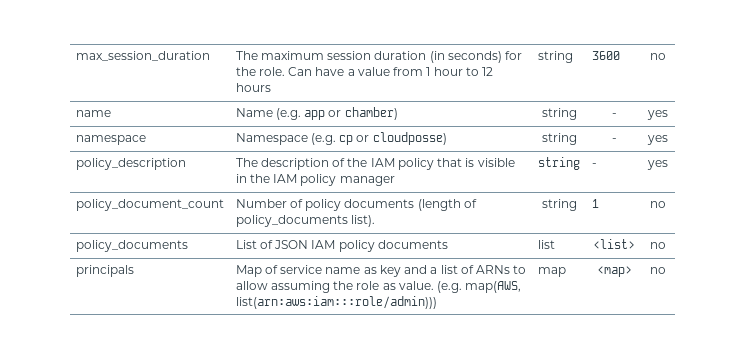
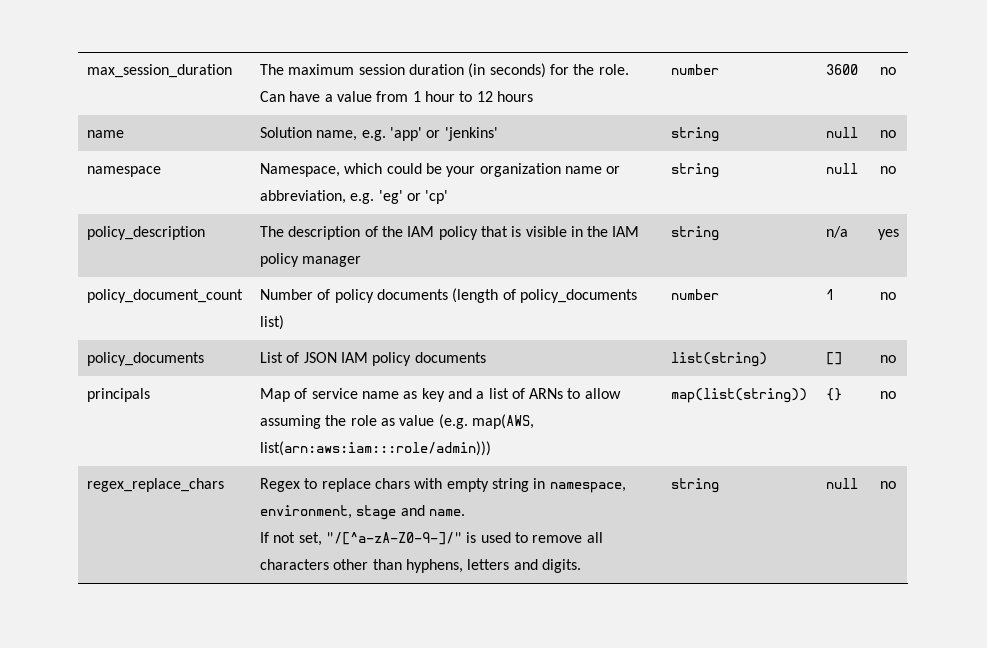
[537,51,573,63] string -> [670,64,719,75] number
[235,107,398,120] [542,108,577,120] [611,113,617,117] [647,110,668,120] Name (e.g. app or chamber) | string | - | yes -> [259,127,498,141] [670,127,719,142] [825,127,858,138] [880,130,896,138] Solution name, e.g. 'app' or 'jenkins' | string | null | no
[235,132,447,145] [542,133,577,145] [611,138,617,142] [647,135,668,145] Namespace (e.g. cp or cloudposse) | string | - | yes -> [259,163,621,177] [259,190,449,204] [670,163,719,178] [825,163,858,174] [880,166,896,174] Namespace, which could be your organization name or abbreviation, e.g. 'eg' or 'cp' | string | null | no
[591,163,597,167] - -> [825,226,848,238] n/a
[350,215,375,227] [542,199,577,211] list). | string -> [259,315,284,330] [670,289,719,300] list) | number
[537,240,555,249] [593,239,635,249] list | <list> -> [670,352,767,367] [825,352,842,365] list(string) | []
[398,281,434,290] value. -> [399,415,435,426] value
[537,267,566,277] [596,266,632,277] [650,267,666,274] map | <map> | no -> [670,388,807,403] [825,388,842,401] [880,391,896,399] [86,478,224,492] [259,478,626,493] [259,505,465,520] [259,532,603,546] [259,559,581,573] [670,478,719,493] [825,478,858,489] [880,481,896,489] map(list(string)) | {} | no // regex_replace_chars | Regex to replace chars with empty string in namespace, environment, stage and name. // If not set, "/[^a-zA-Z0-9-]/" is used to remove all characters other than hyphens, letters and digits. | string | null | no

